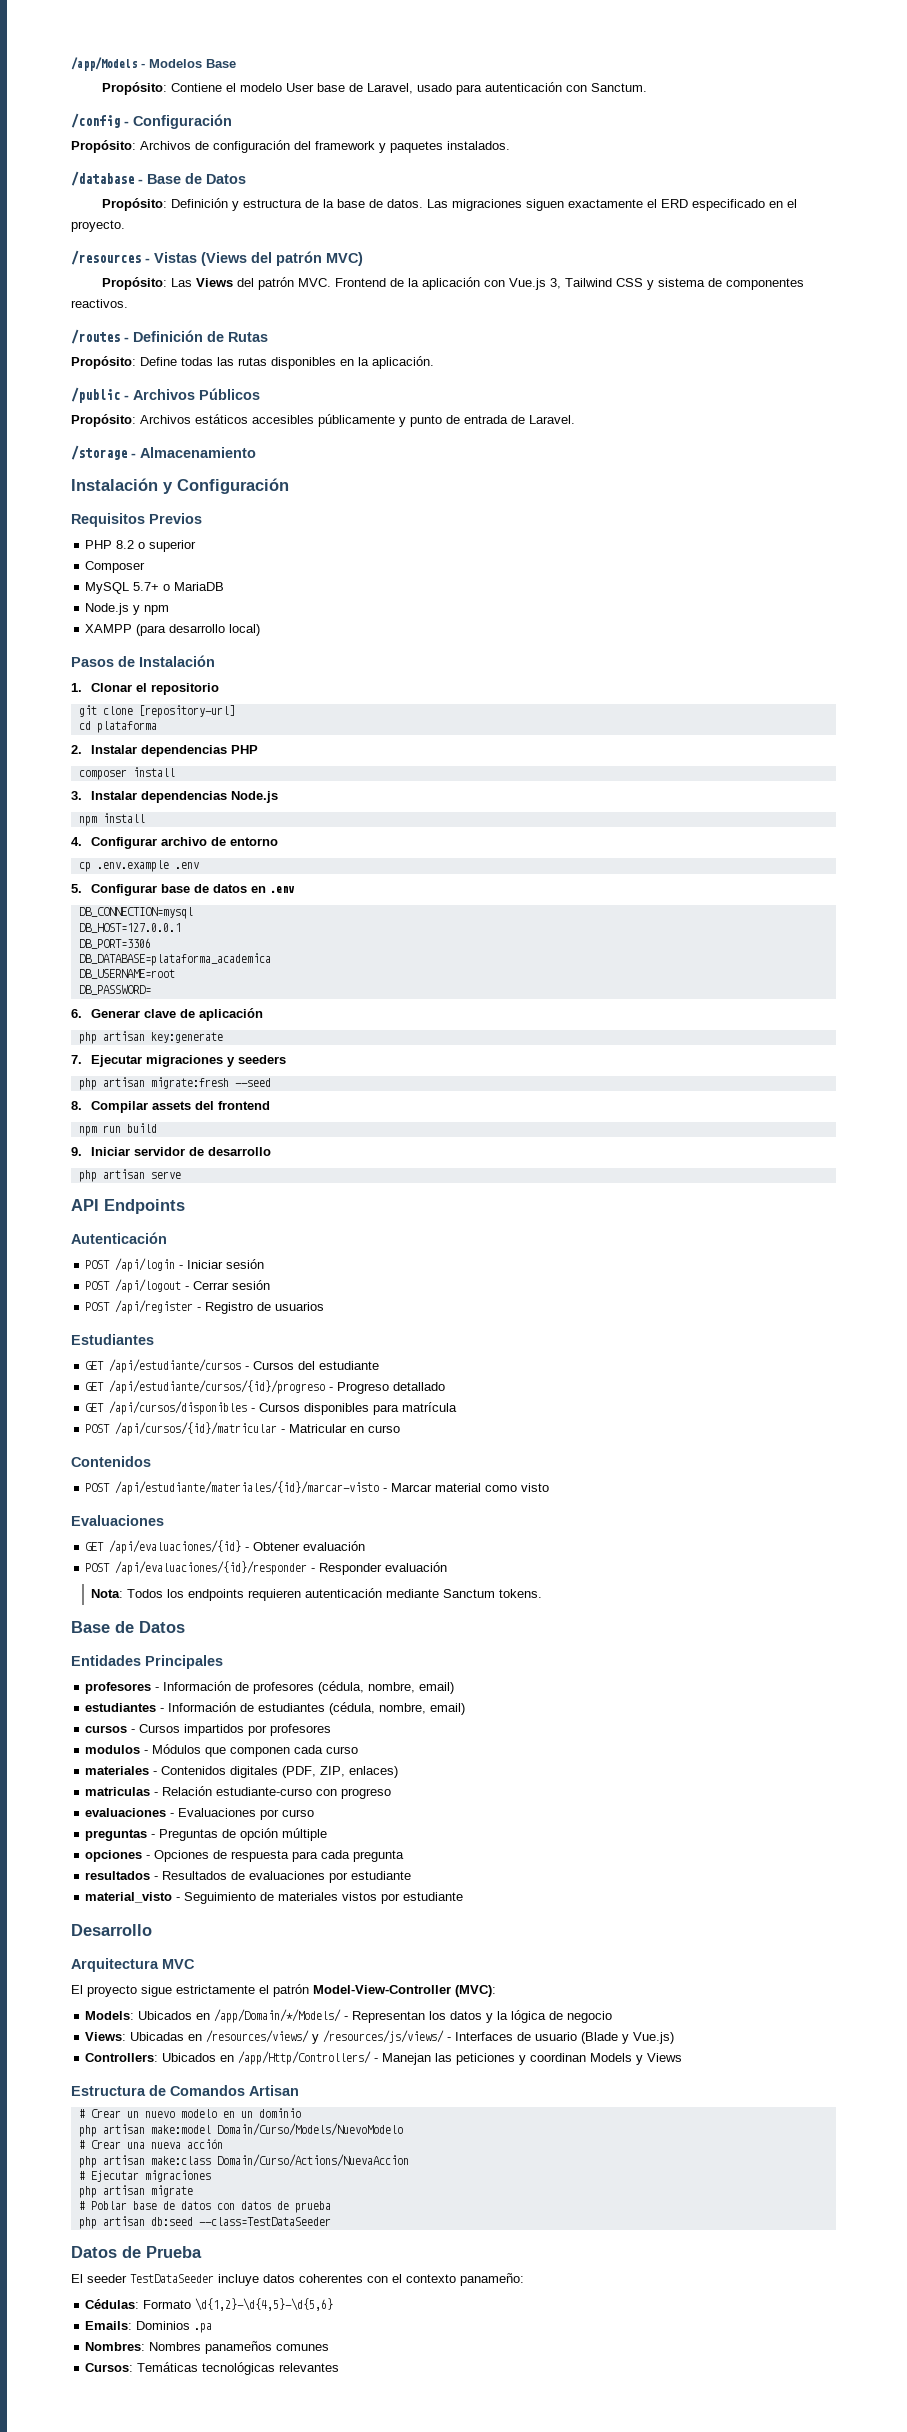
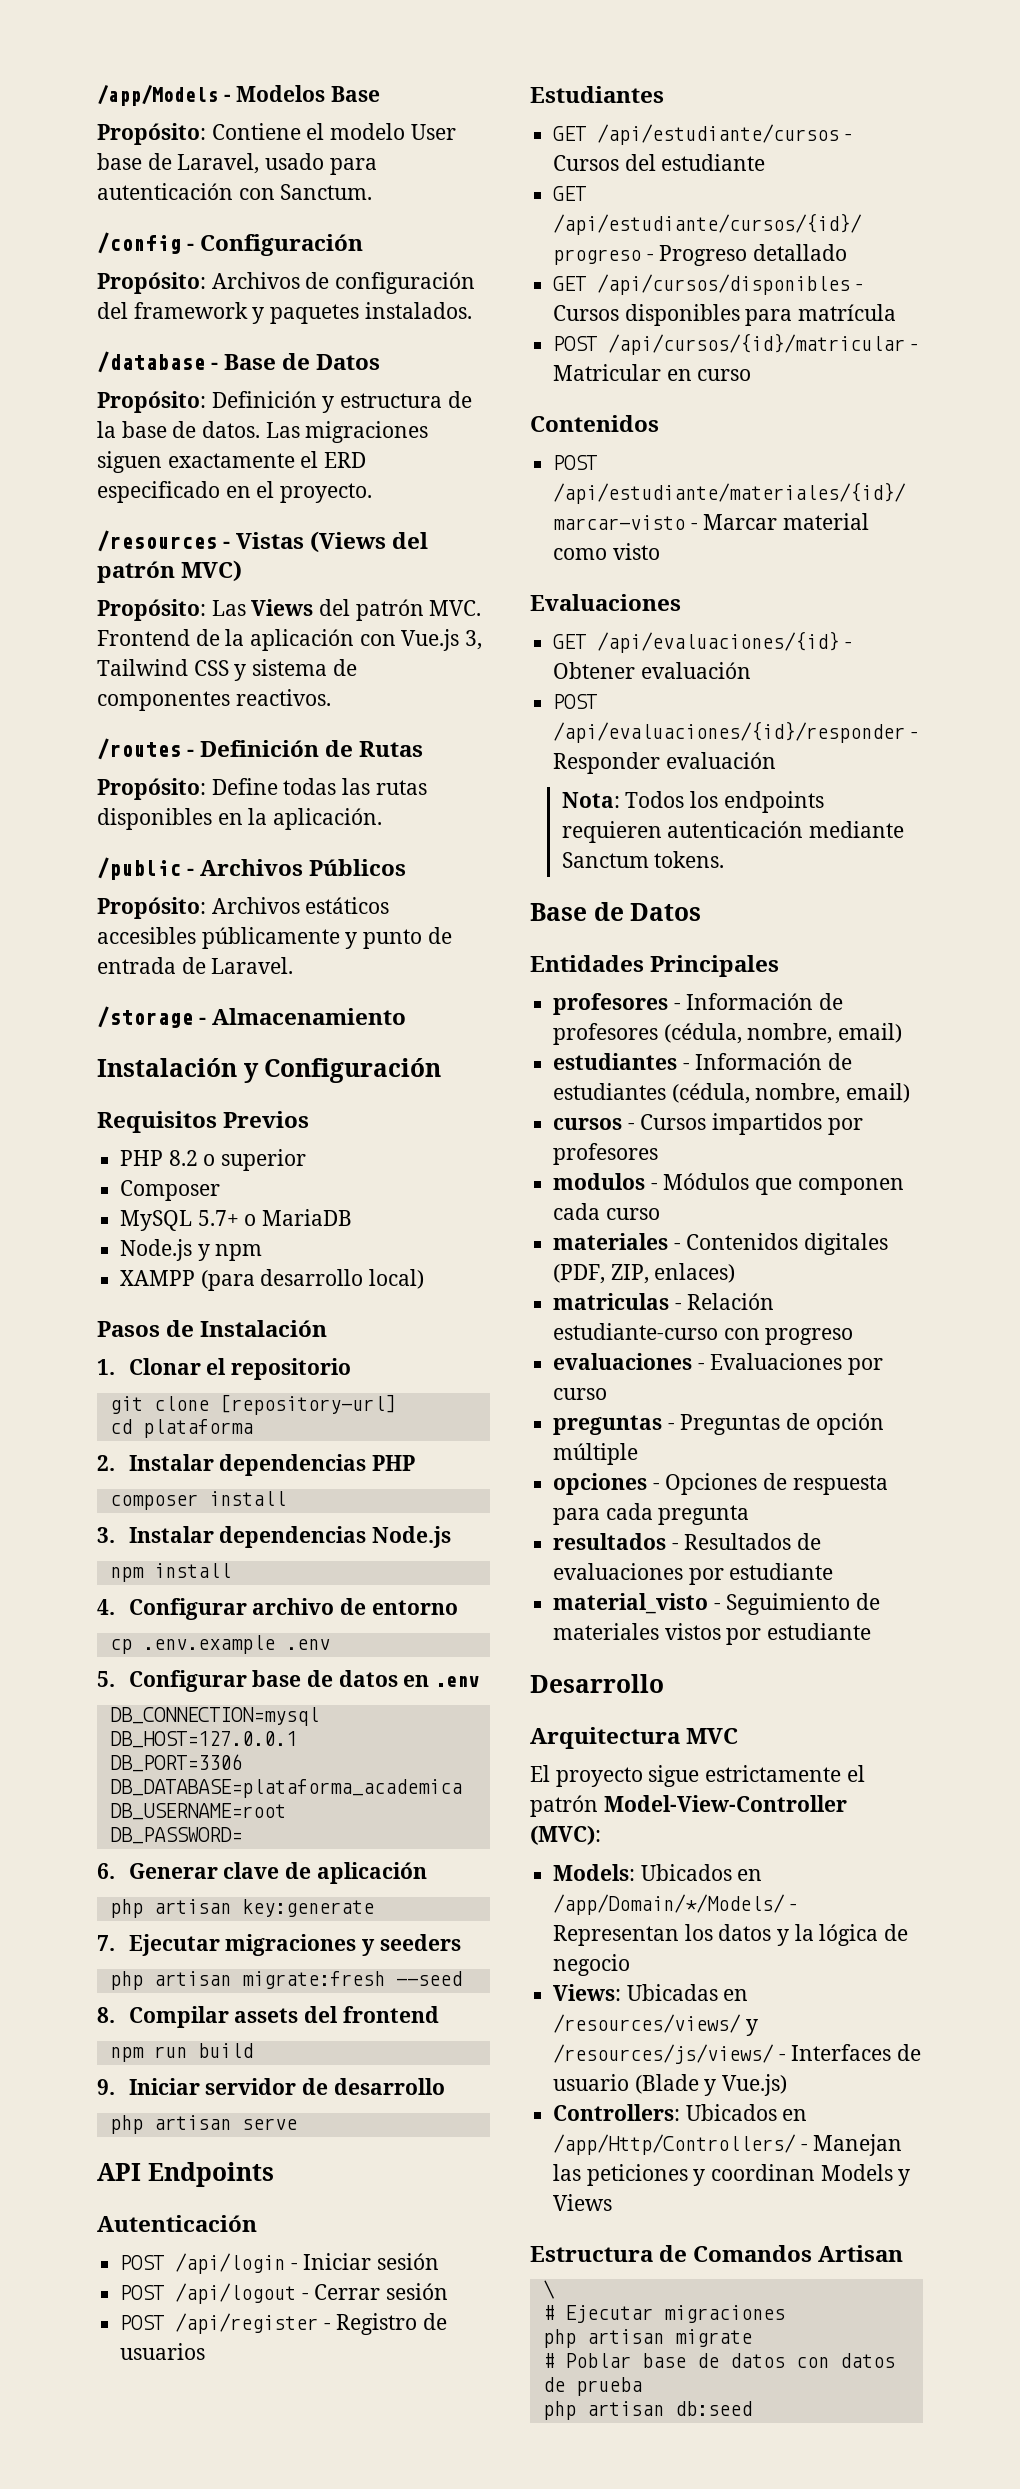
[78,2108,301,2118] [78,2123,403,2137] [78,2139,223,2149] [78,2154,409,2168] # Crear un nuevo modelo en un dominio // php artisan make:model Domain/Curso/Models/NuevoModelo // # Crear una nueva acción // php artisan make:class Domain/Curso/Actions/NuevaAccion -> [542,2280,555,2299] \
[198,2217,331,2226] [71,2246,202,2258] [71,2273,524,2286] [85,2298,334,2311] [85,2321,213,2333] [85,2341,330,2354] [85,2362,340,2375] --class=TestDataSeeder // Datos de Prueba // El seeder TestDataSeeder incluye datos coherentes con el contexto panameño: // Cédulas: Formato \d{1,2}-\d{4,5}-\d{5,6} // Emails: Dominios .pa // Nombres: Nombres panameños comunes // Cursos: Temáticas tecnológicas relevantes -> (752, 2408) none

